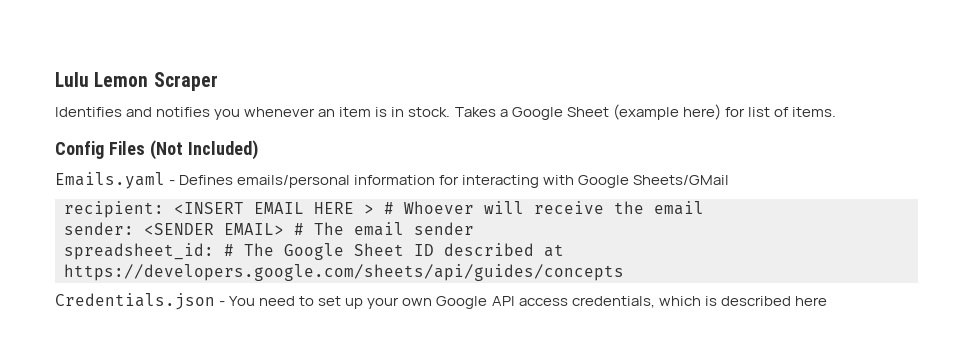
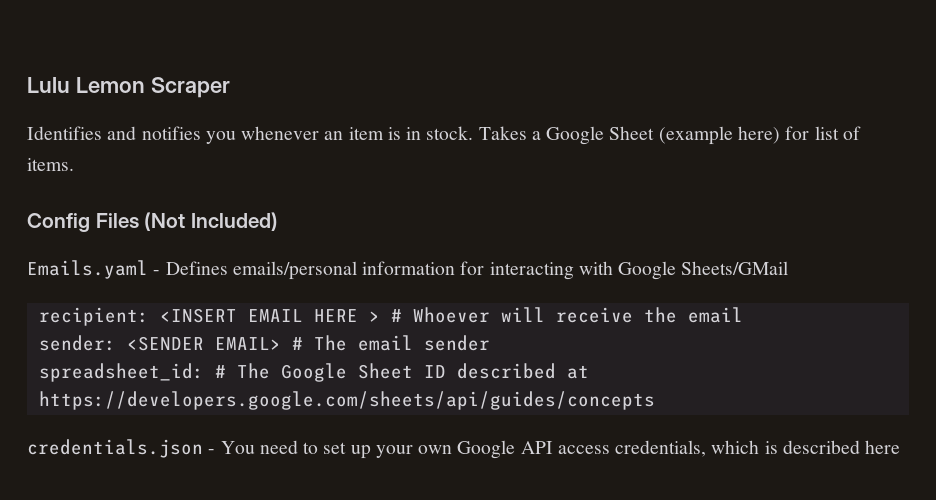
[55,293,215,310] Credentials.json -> [27,439,203,458] credentials.json

